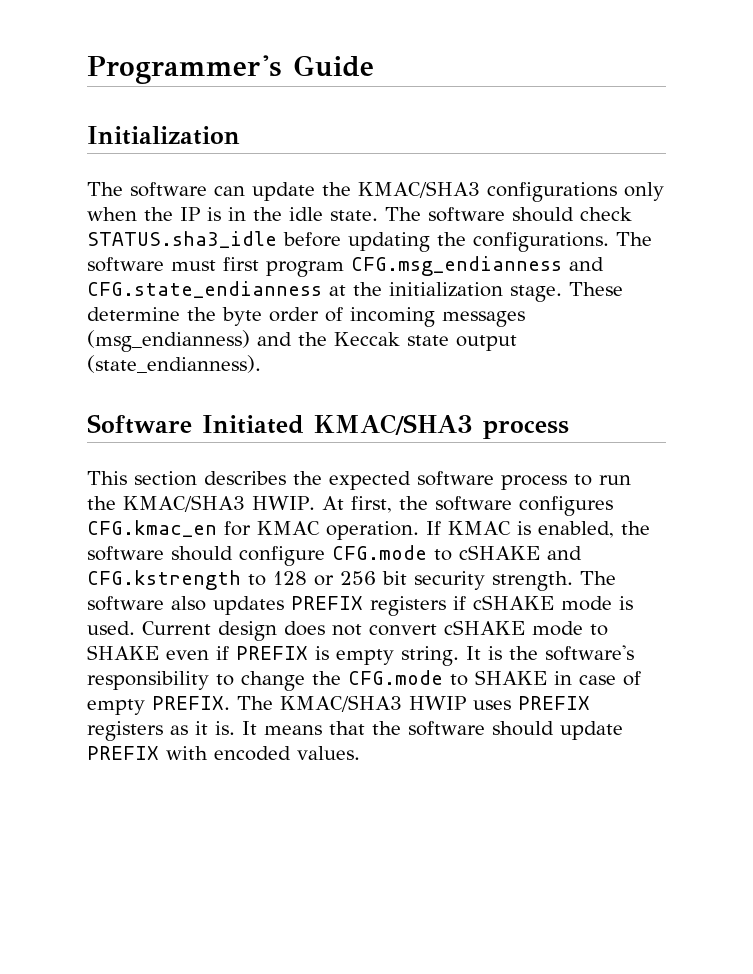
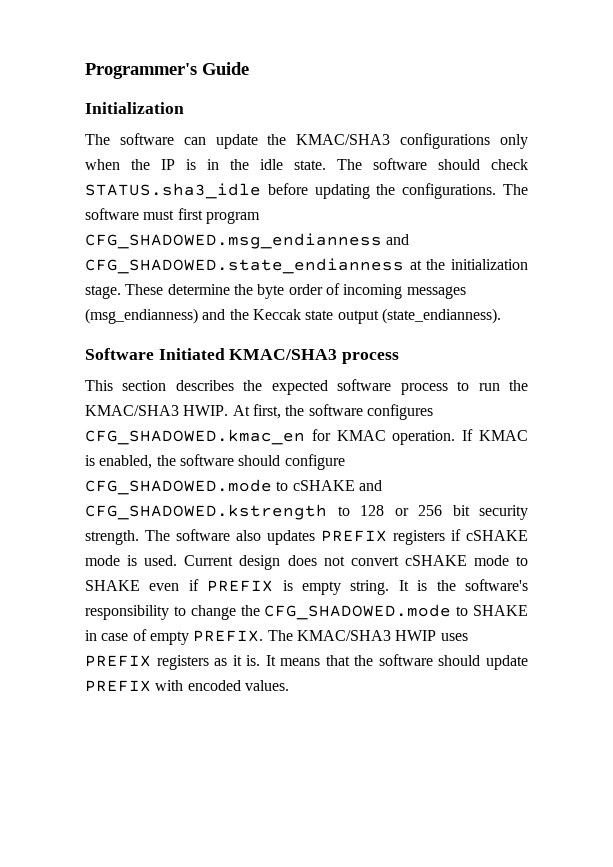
[351,256,604,276] [87,281,322,298] CFG.msg_endianness and CFG.state_endianness -> [85,233,410,249] [85,258,404,274] CFG_SHADOWED.msg_endianness and CFG_SHADOWED.state_endianness
[87,520,217,537] CFG.kmac_en -> [85,429,305,445] CFG_SHADOWED.kmac_en
[332,545,427,560] CFG.mode -> [85,479,272,495] CFG_SHADOWED.mode
[87,570,241,590] CFG.kstrength -> [85,504,327,520] CFG_SHADOWED.kstrength
[348,670,443,685] CFG.mode -> [264,604,452,620] CFG_SHADOWED.mode

